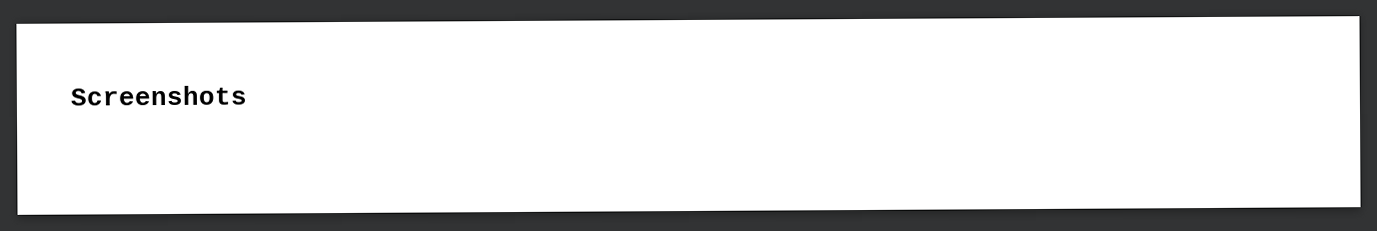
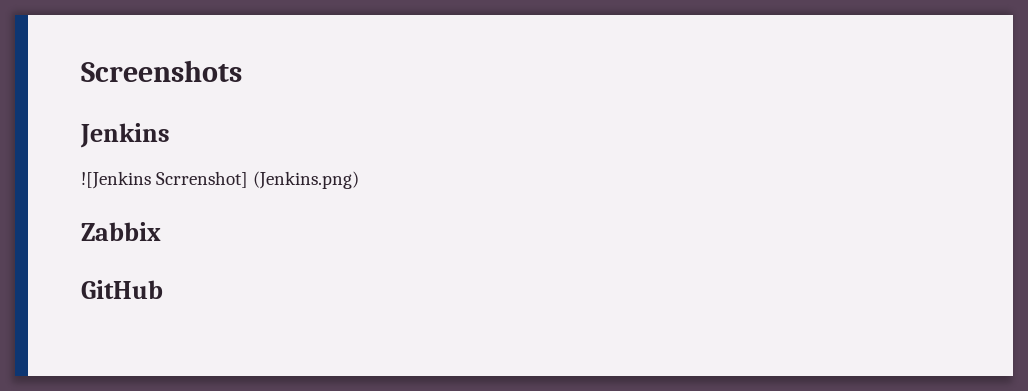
(247, 95) none -> [80,123,170,148] [81,171,360,189] [81,222,161,241] [81,280,163,299] // Jenkins // ![Jenkins Scrrenshot] (Jenkins.png) // Zabbix // GitHub

